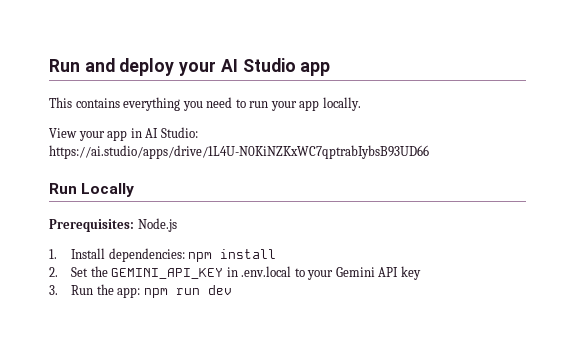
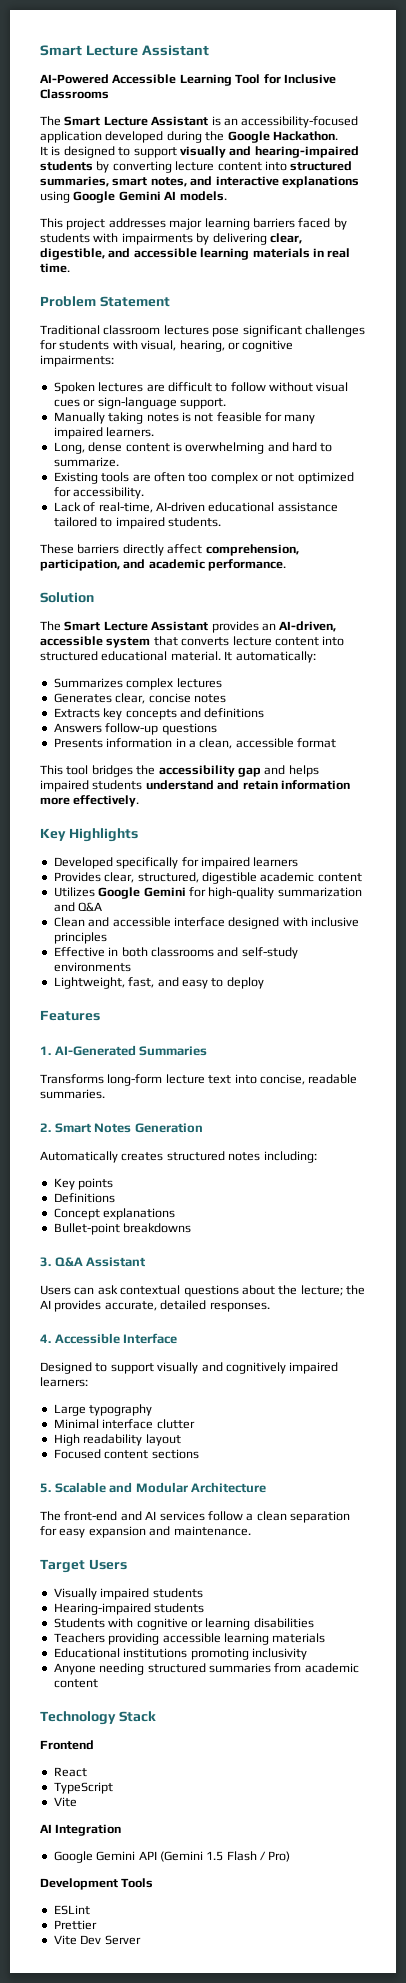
[49,58,331,76] [49,97,361,111] [49,127,198,141] [49,145,429,159] [49,183,135,197] [49,218,177,232] [49,248,277,262] [49,266,421,280] [49,284,232,298] Run and deploy your AI Studio app // This contains everything you need to run your app locally. // View your app in AI Studio: https://ai.studio/apps/drive/1L4U-N0KiNZKxWC7qptrabIybsB93UD66 // Run Locally // Prerequisites: Node.js // 1. Install dependencies: npm install // 2. Set the GEMINI_API_KEY in .env.local to your Gemini API key // 3. Run the app: npm run dev -> [40,45,209,56] [40,74,336,86] [40,89,109,99] [40,116,359,128] [40,131,338,143] [40,146,359,158] [40,161,353,173] [40,176,359,188] [40,191,227,203] [40,218,347,230] [40,233,302,245] [40,248,351,260] [40,263,70,273] [40,296,170,307] [40,325,365,337] [40,340,294,352] [40,355,114,367] [53,382,349,394] [53,397,226,409] [53,412,316,424] [53,427,155,439] [53,442,333,454] [53,457,119,467] [53,472,354,484] [53,487,145,499] [53,502,338,513] [53,517,221,529] [40,544,299,556] [40,559,287,571] [40,592,94,603] [40,621,337,633] [40,636,345,648] [40,651,316,663] [53,678,222,690] [53,693,226,704] [53,708,265,720] [53,723,217,735] [53,738,336,749] [40,765,319,777] [40,780,350,792] [40,795,140,807] [40,828,138,842] [53,857,299,869] [53,872,362,884] [53,887,362,899] [53,902,103,912] [53,917,359,929] [53,932,107,944] [53,947,298,959] [53,962,131,972] [53,977,264,989] [40,1010,100,1021] [40,1045,208,1056] [40,1074,358,1086] [40,1089,105,1099] [40,1123,203,1133] [40,1151,317,1163] [53,1178,114,1190] [53,1193,115,1203] [53,1208,176,1220] [53,1223,192,1235] [40,1257,147,1267] [40,1285,365,1297] [40,1300,270,1312] [40,1333,178,1344] [40,1362,339,1374] [40,1377,88,1387] [53,1404,153,1416] [53,1419,195,1429] [53,1434,181,1446] [53,1449,199,1459] [40,1482,267,1493] [40,1511,350,1523] [40,1526,251,1538] [40,1559,127,1573] [53,1588,203,1600] [53,1603,205,1615] [53,1618,314,1630] [53,1633,326,1645] [53,1648,307,1660] [53,1663,359,1675] [53,1679,98,1688] [40,1711,156,1725] [40,1740,94,1750] [53,1767,87,1777] [53,1782,113,1794] [53,1797,77,1807] [40,1824,122,1836] [53,1851,291,1863] [40,1878,154,1890] [53,1905,90,1915] [53,1920,97,1930] [53,1935,141,1945] Smart Lecture Assistant // AI-Powered Accessible Learning Tool for Inclusive Classrooms // The Smart Lecture Assistant is an accessibility-focused application developed during the Google Hackathon. // It is designed to support visually and hearing-impaired students by converting lecture content into structured summaries, smart notes, and interactive explanations using Google Gemini AI models. // This project addresses major learning barriers faced by students with impairments by delivering clear, digestible, and accessible learning materials in real time. // Problem Statement // Traditional classroom lectures pose significant challenges for students with visual, hearing, or cognitive impairments: // Spoken lectures are difficult to follow without visual cues or sign-language support. // Manually taking notes is not feasible for many impaired learners. // Long, dense content is overwhelming and hard to summarize. // Existing tools are often too complex or not optimized for accessibility. // Lack of real-time, AI-driven educational assistance tailored to impaired students. // These barriers directly affect comprehension, participation, and academic performance. // Solution // The Smart Lecture Assistant provides an AI-driven, accessible system that converts lecture content into structured educational material. It automatically: // Summarizes complex lectures // Generates clear, concise notes // Extracts key concepts and definitions // Answers follow-up questions // Presents information in a clean, accessible format // This tool bridges the accessibility gap and helps impaired students understand and retain information more effectively. // Key Highlights // Developed specifically for impaired learners // Provides clear, structured, digestible academic content // Utilizes Google Gemini for high-quality summarization and Q&A // Clean and accessible interface designed with inclusive principles // Effective in both classrooms and self-study environments // Lightweight, fast, and easy to deploy // Features // 1. AI-Generated Summaries // Transforms long-form lecture text into concise, readable summaries. // 2. Smart Notes Generation // Automatically creates structured notes including: // Key points // Definitions // Concept explanations // Bullet-point breakdowns // 3. Q&A Assistant // Users can ask contextual questions about the lecture; the AI provides accurate, detailed responses. // 4. Accessible Interface // Designed to support visually and cognitively impaired learners: // Large typography // Minimal interface clutter // High readability layout // Focused content sections // 5. Scalable and Modular Architecture // The front-end and AI services follow a clean separation for easy expansion and maintenance. // Target Users // Visually impaired students // Hearing-impaired students // Students with cognitive or learning disabilities // Teachers providing accessible learning materials // Educational institutions promoting inclusivity // Anyone needing structured summaries from academic content // Technology Stack // Frontend // React // TypeScript // Vite // AI Integration // Google Gemini API (Gemini 1.5 Flash / Pro) // Development Tools // ESLint // Prettier // Vite Dev Server

